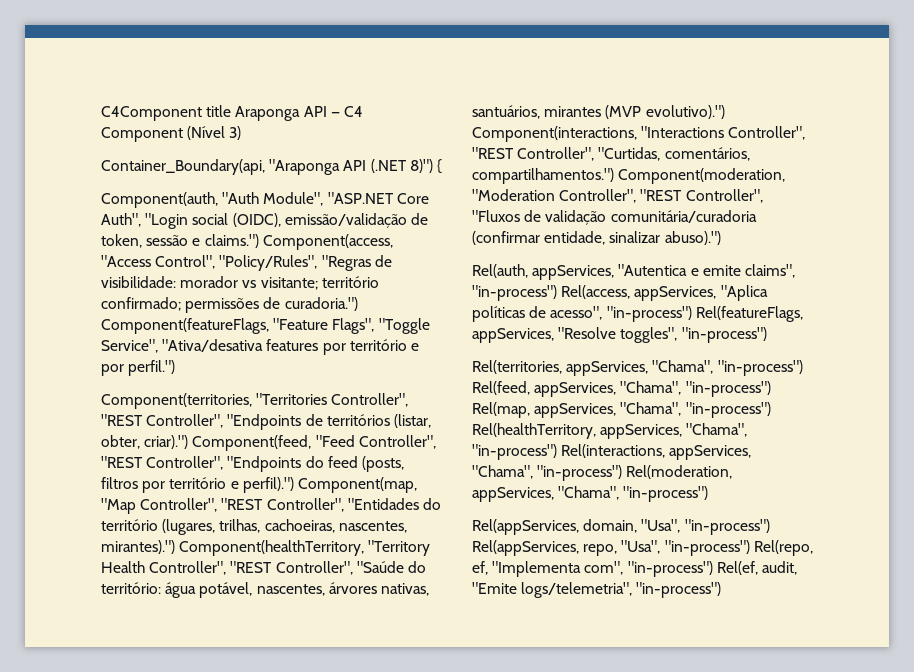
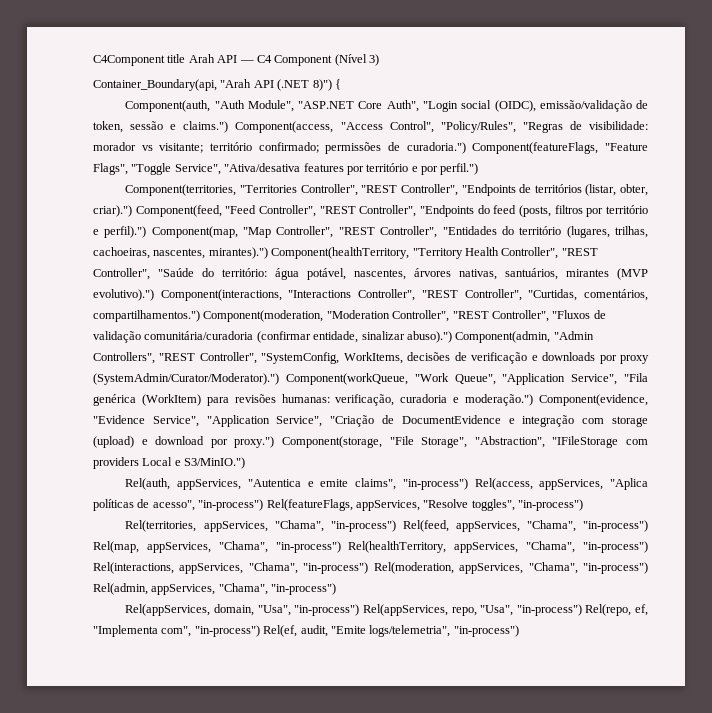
[235,106,301,121] Araponga -> [188,54,215,63] Arah
[269,159,341,175] "Araponga -> [220,79,252,88] "Arah
(721, 238) none -> [455,331,594,343] [93,352,649,364] [93,373,648,385] [93,394,649,406] [93,415,649,427] [93,436,649,448] [93,457,246,469] Component(admin, "Admin Controllers", "REST Controller", "SystemConfig, WorkItems, decisões de verificação e downloads por proxy (SystemAdmin/Curator/Moderator).") Component(workQueue, "Work Queue", "Application Service", "Fila genérica (WorkItem) para revisões humanas: verificação, curadoria e moderação.") Component(evidence, "Evidence Service", "Application Service", "Criação de DocumentEvidence e integração com storage (upload) e download por proxy.") Component(storage, "File Storage", "Abstraction", "IFileStorage com providers Local e S3/MinIO.")
(709, 494) none -> [93,583,337,595] Rel(admin, appServices, "Chama", "in-process")

